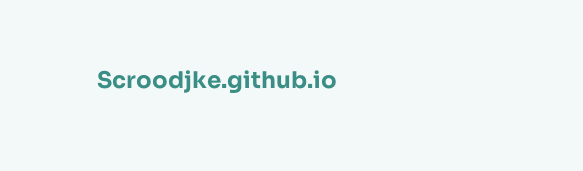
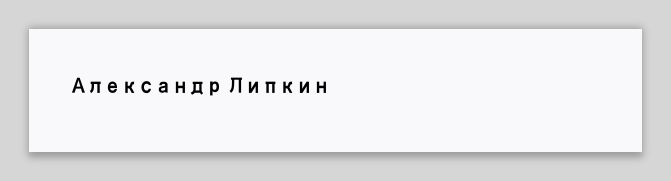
[97,70,337,94] Scroodjke.github.io -> [70,77,330,96] Александр Липкин

